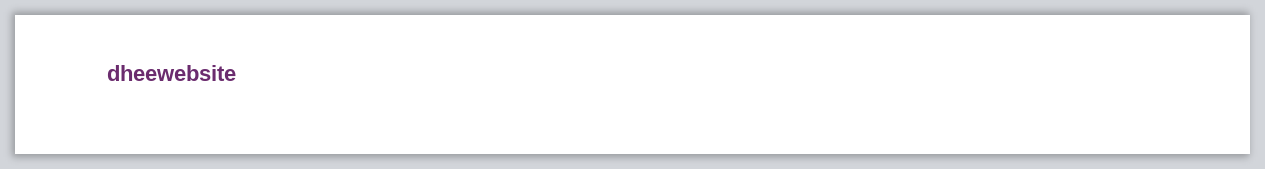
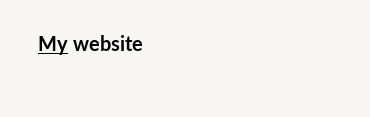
[107,65,236,81] dheewebsite -> [38,35,144,55] My website

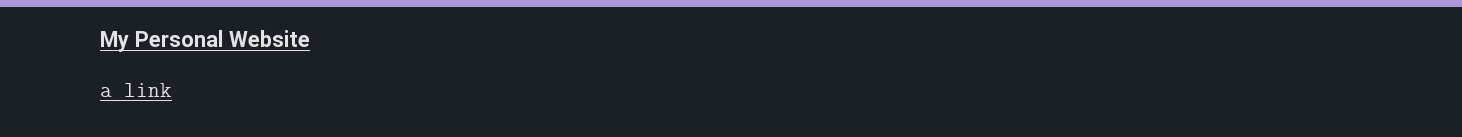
[73,35,144,51] website -> [134,30,310,47] [100,83,172,97] Personal Website // a link

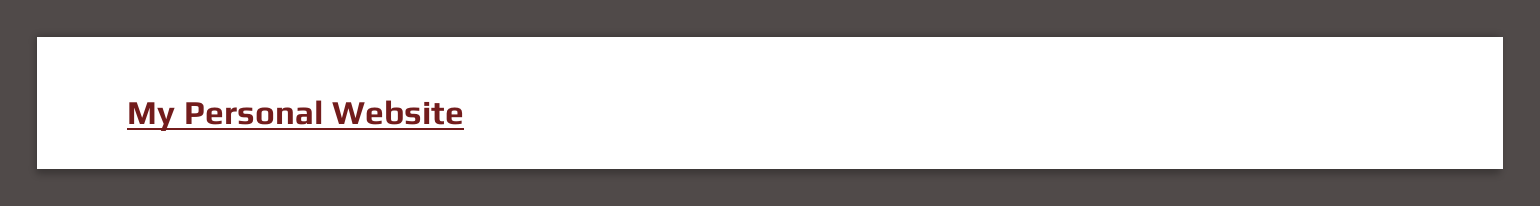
[100,83,172,97] // a link -> (465, 112) none

